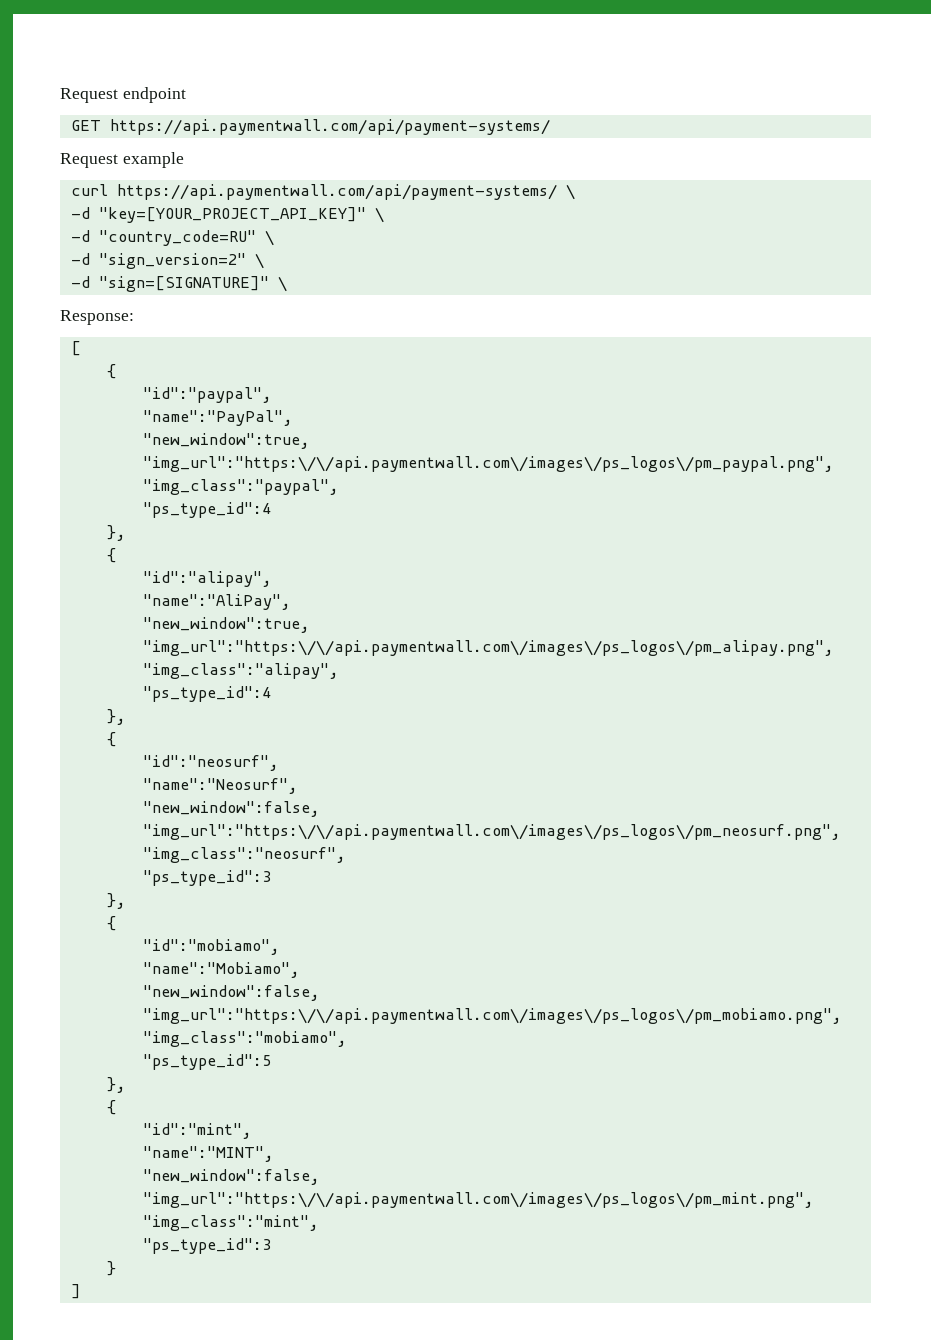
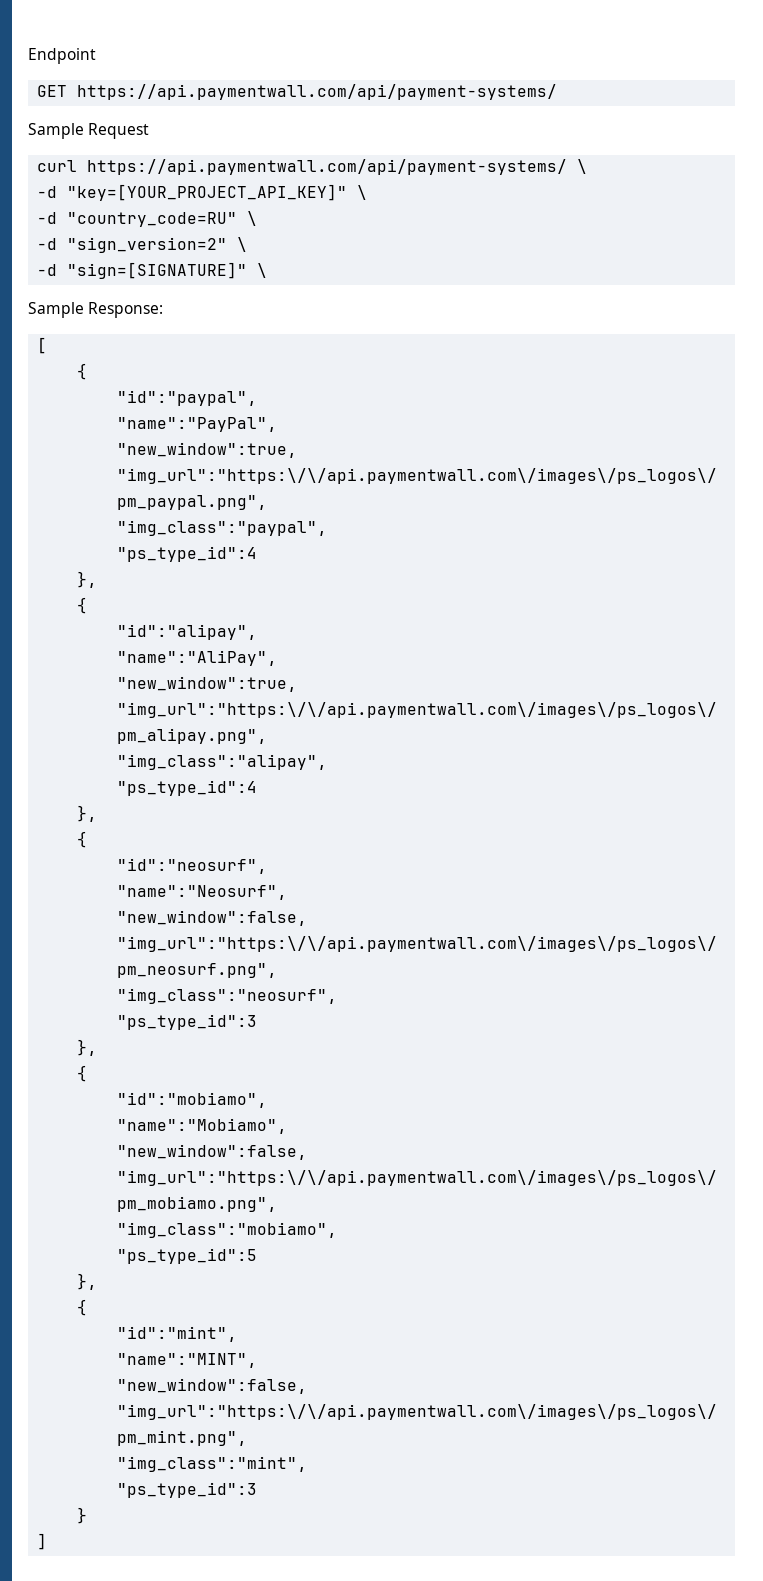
[60,87,186,103] Request endpoint -> [28,48,96,64] Endpoint
[60,152,184,168] Request example -> [28,123,150,139] Sample Request
(287, 284) none -> [28,302,84,318] Sample

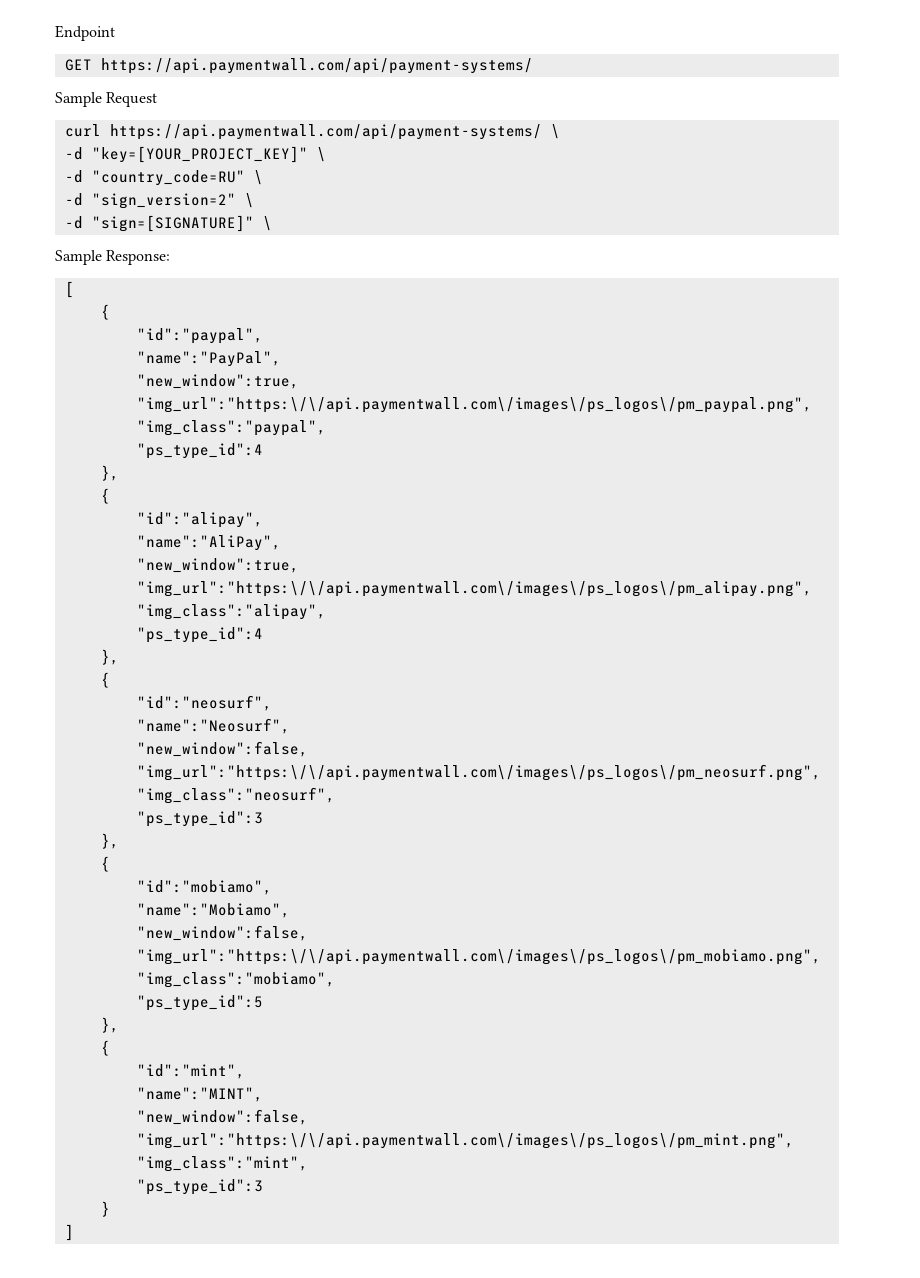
[67,184,348,201] "key=[YOUR_PROJECT_API_KEY]" -> [91,146,308,163] "key=[YOUR_PROJECT_KEY]"

